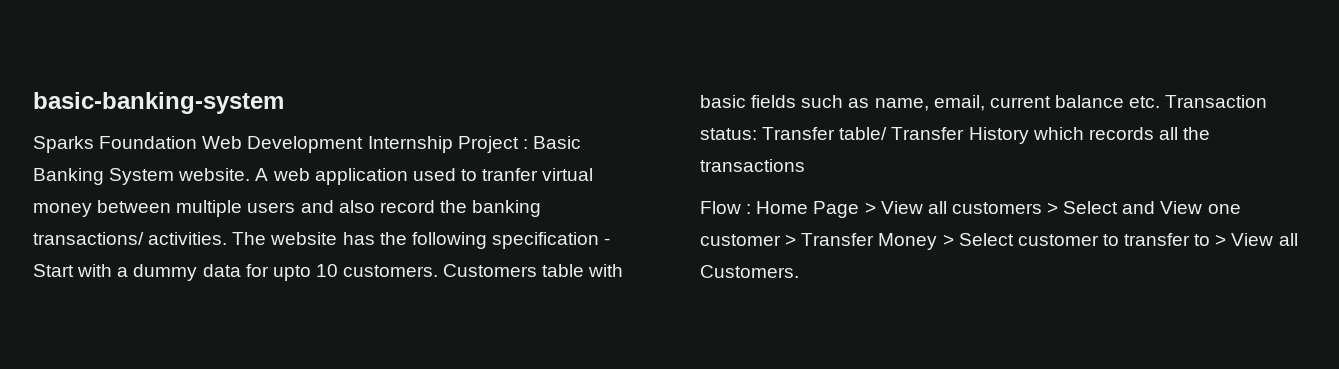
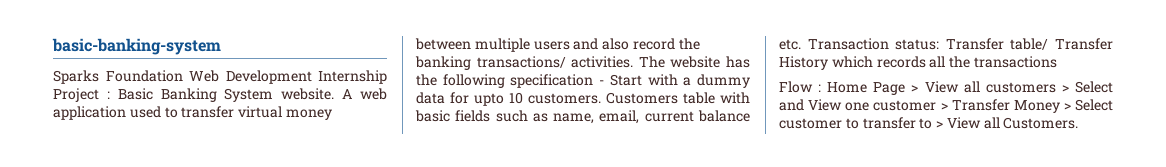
[482,168,539,181] tranfer -> [181,106,235,118] transfer

